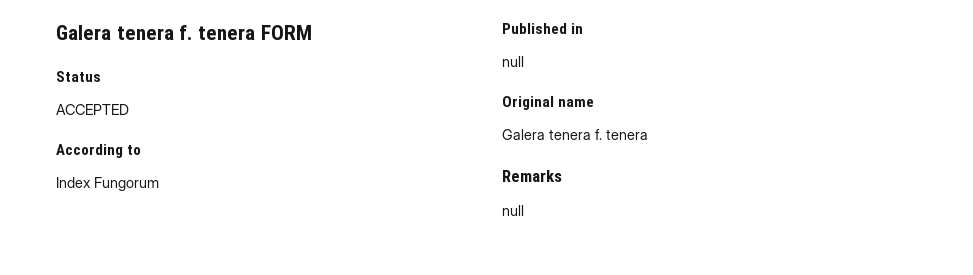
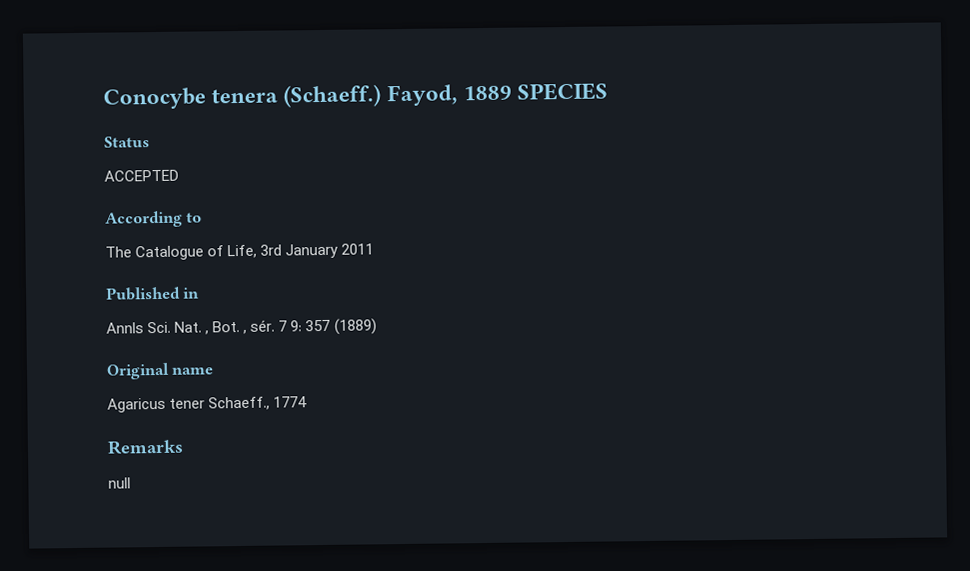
[56,25,312,40] [56,71,101,82] [56,104,129,115] [56,144,142,158] [56,177,159,191] [502,23,584,34] [502,56,524,67] [502,96,595,110] [502,129,648,140] Galera tenera f. tenera FORM // Status // ACCEPTED // According to // Index Fungorum // Published in // null // Original name // Galera tenera f. tenera -> [103,82,609,110] [104,136,150,148] [104,169,179,182] [105,210,203,228] [105,243,375,261] [105,286,201,301] [106,318,377,335] [106,362,215,380] [107,396,308,413] Conocybe tenera (Schaeff.) Fayod, 1889 SPECIES // Status // ACCEPTED // According to // The Catalogue of Life, 3rd January 2011 // Published in // Annls Sci. Nat. , Bot. , sér. 7 9: 357 (1889) // Original name // Agaricus tener Schaeff., 1774

